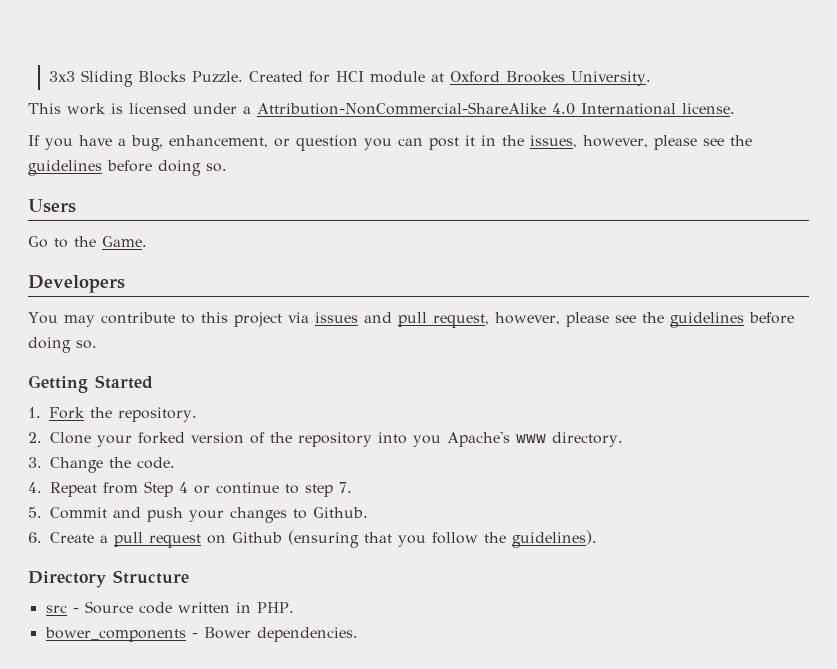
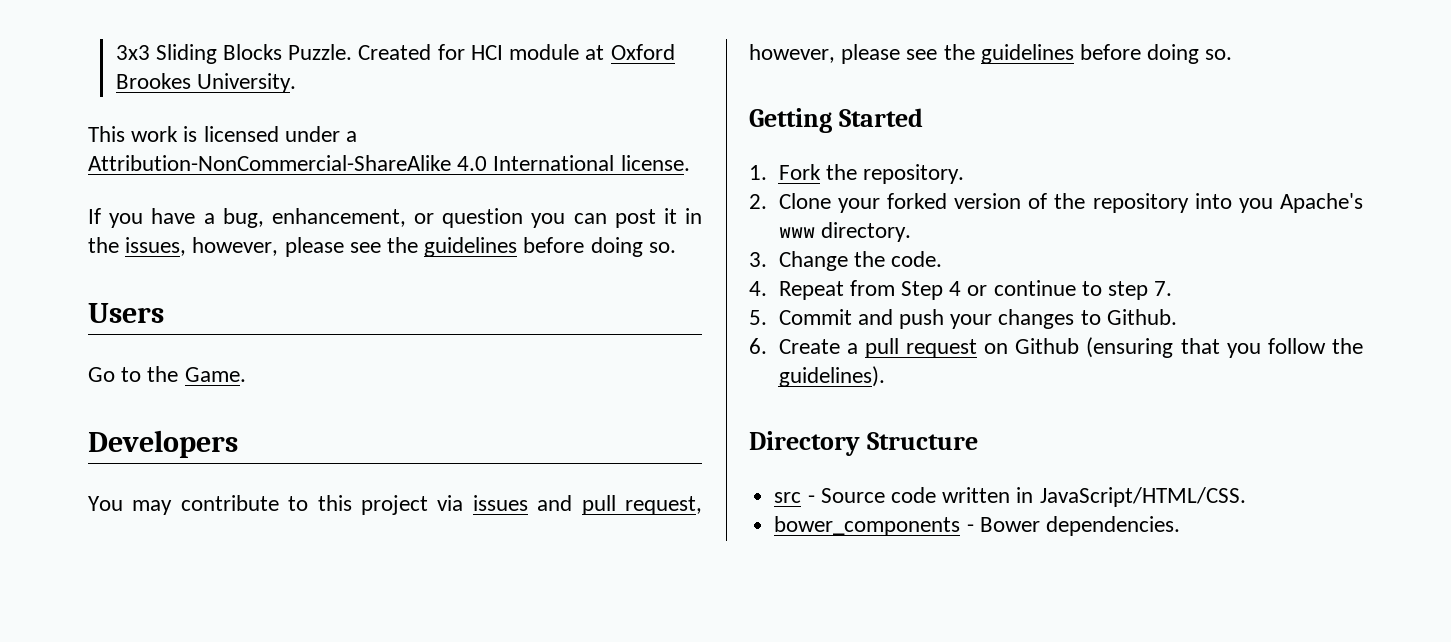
[256,602,294,613] PHP. -> [1039,487,1246,507] JavaScript/HTML/CSS.

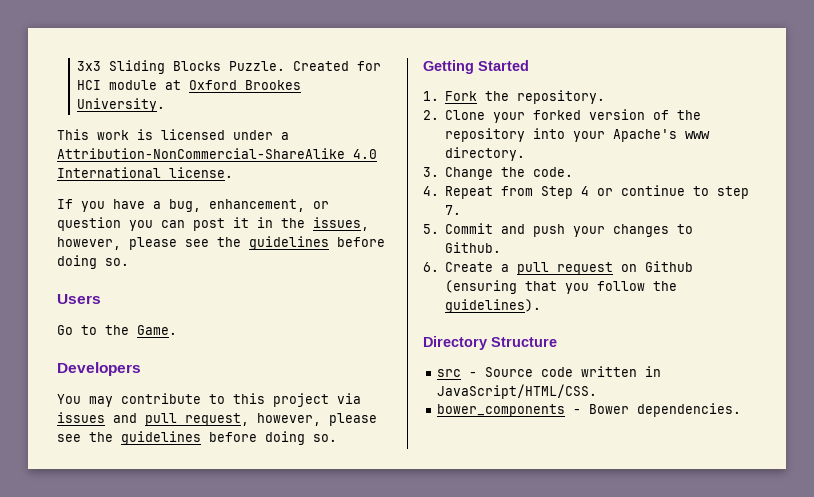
[1238,198,1273,213] you -> [573,131,606,142] your

